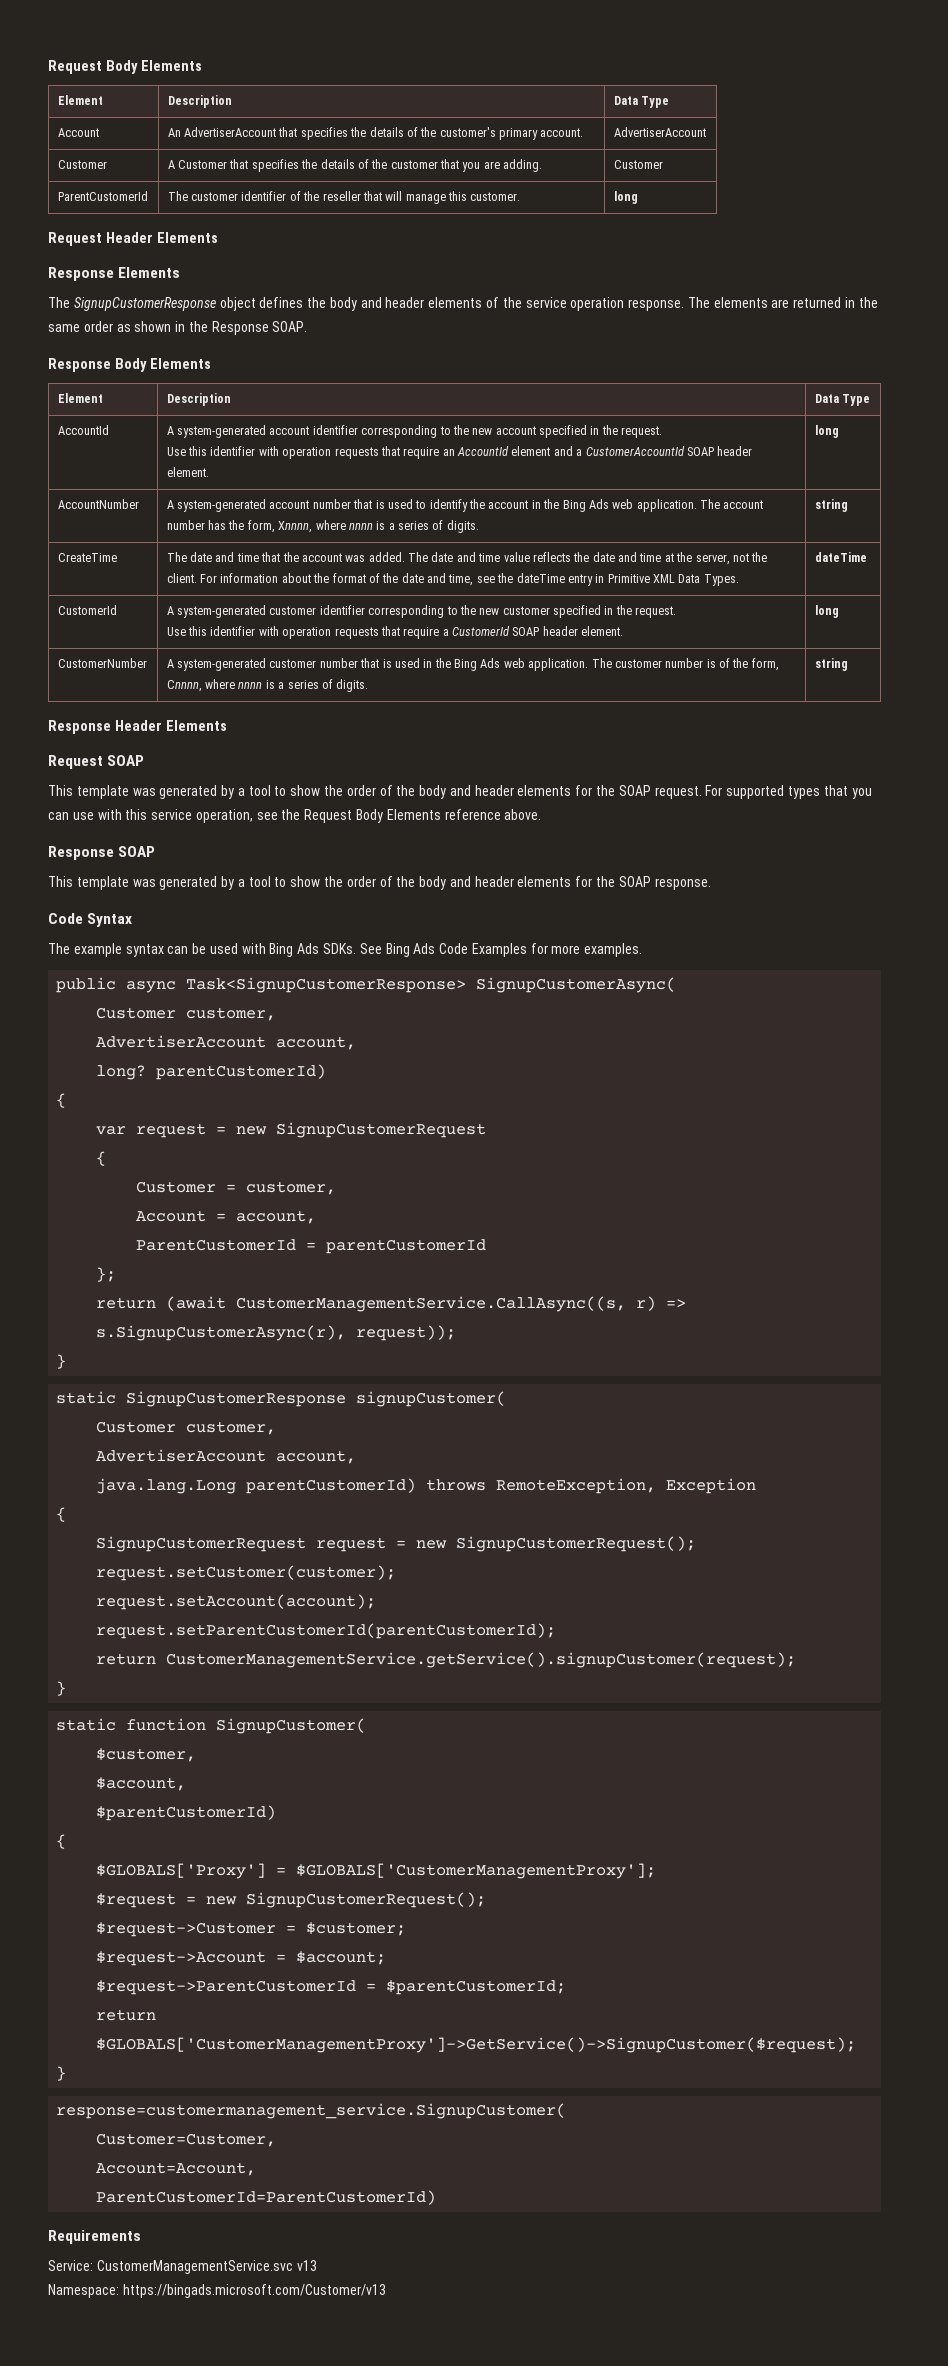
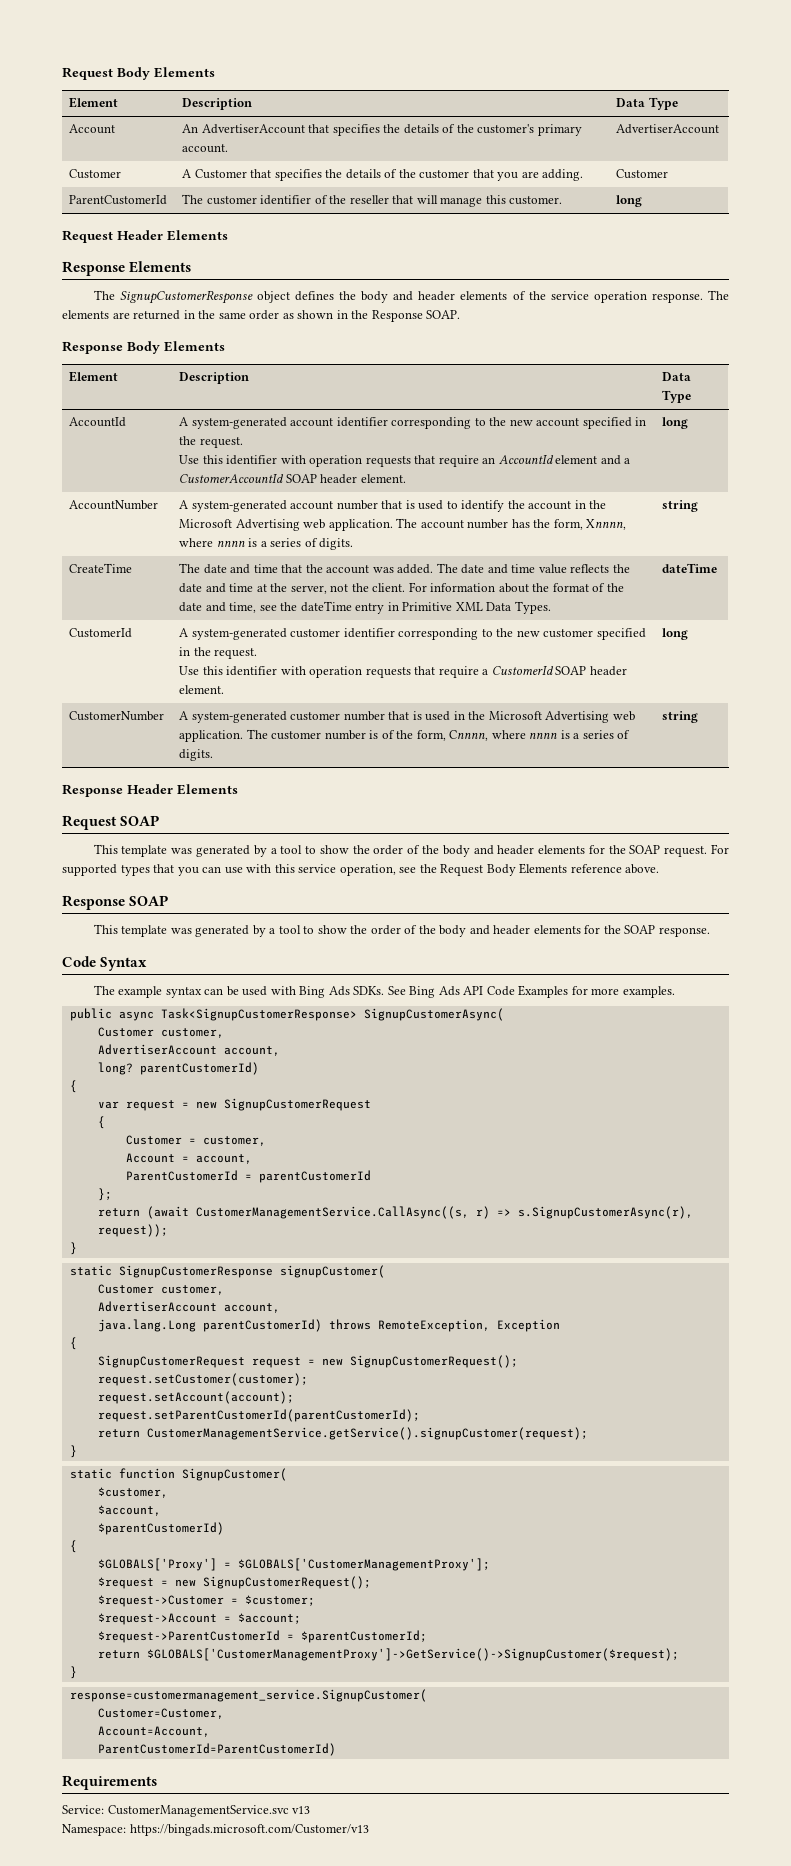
[562,499,609,512] Bing Ads -> [179,519,300,531] Microsoft Advertising
[454,658,501,671] Bing Ads -> [488,711,610,723] Microsoft Advertising
(436, 948) none -> [463,986,484,995] API

